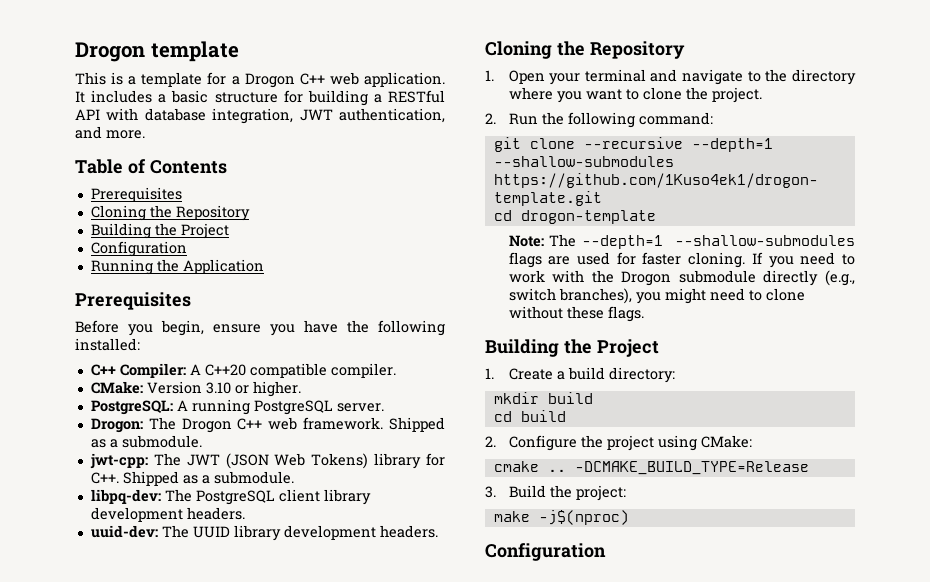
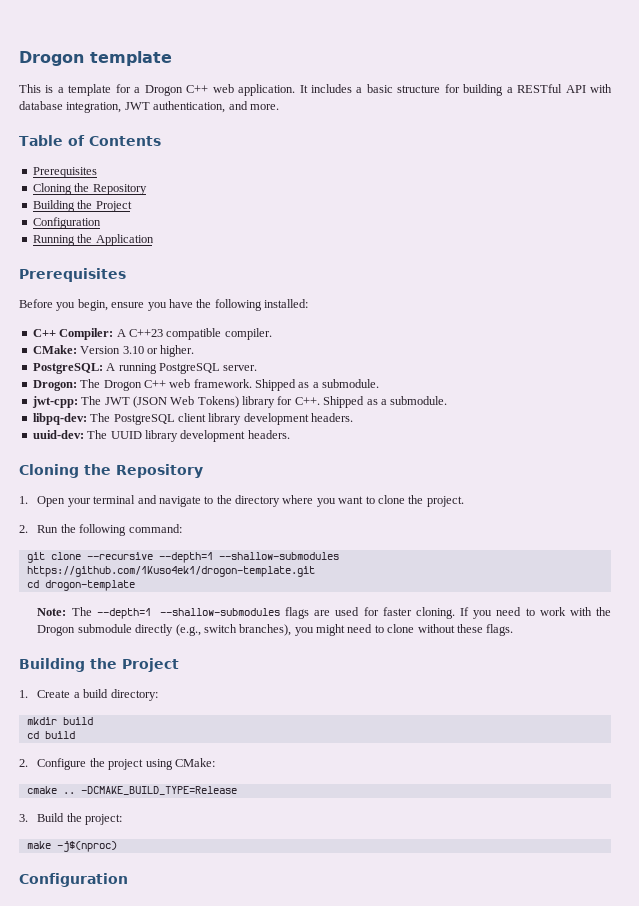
[204,364,246,376] C++20 -> [128,329,163,337] C++23

